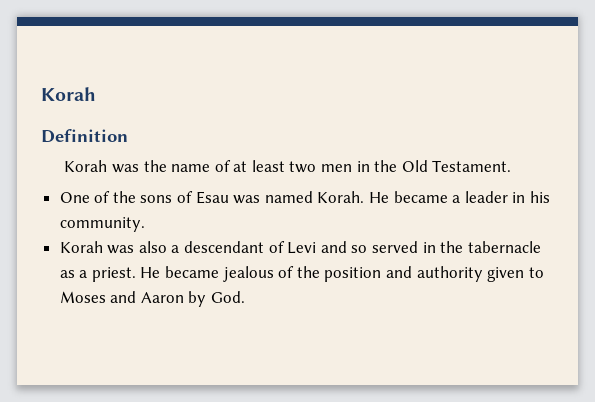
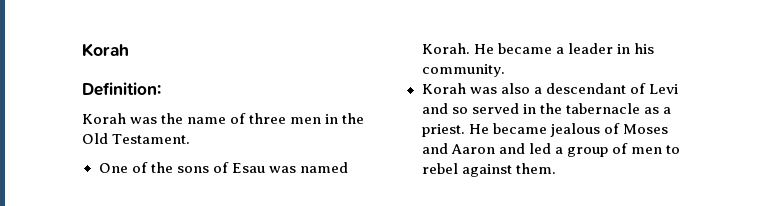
[41,129,128,143] Definition -> [82,82,161,96] Definition:
[233,160,317,173] at least two -> [249,113,287,124] three
[296,266,544,282] [59,291,246,307] the position and authority given to Moses and Aaron by God. -> [622,124,668,134] [421,143,680,157] [421,163,556,177] Moses and Aaron and led a group of men to rebel against them.

